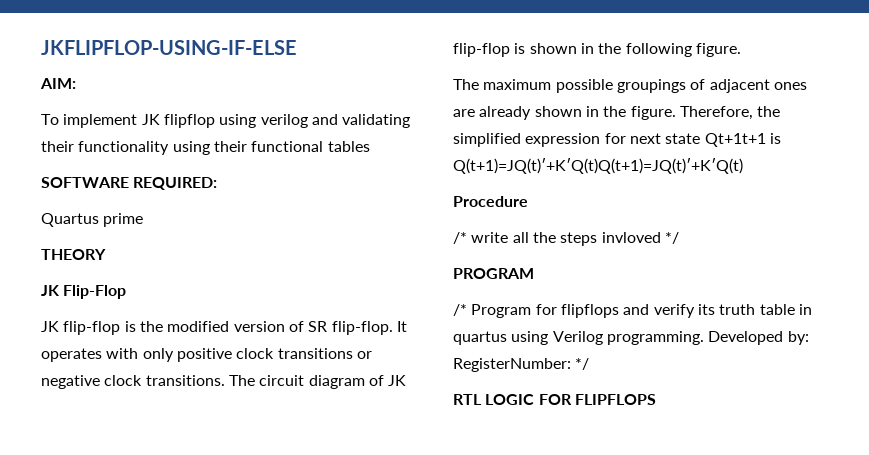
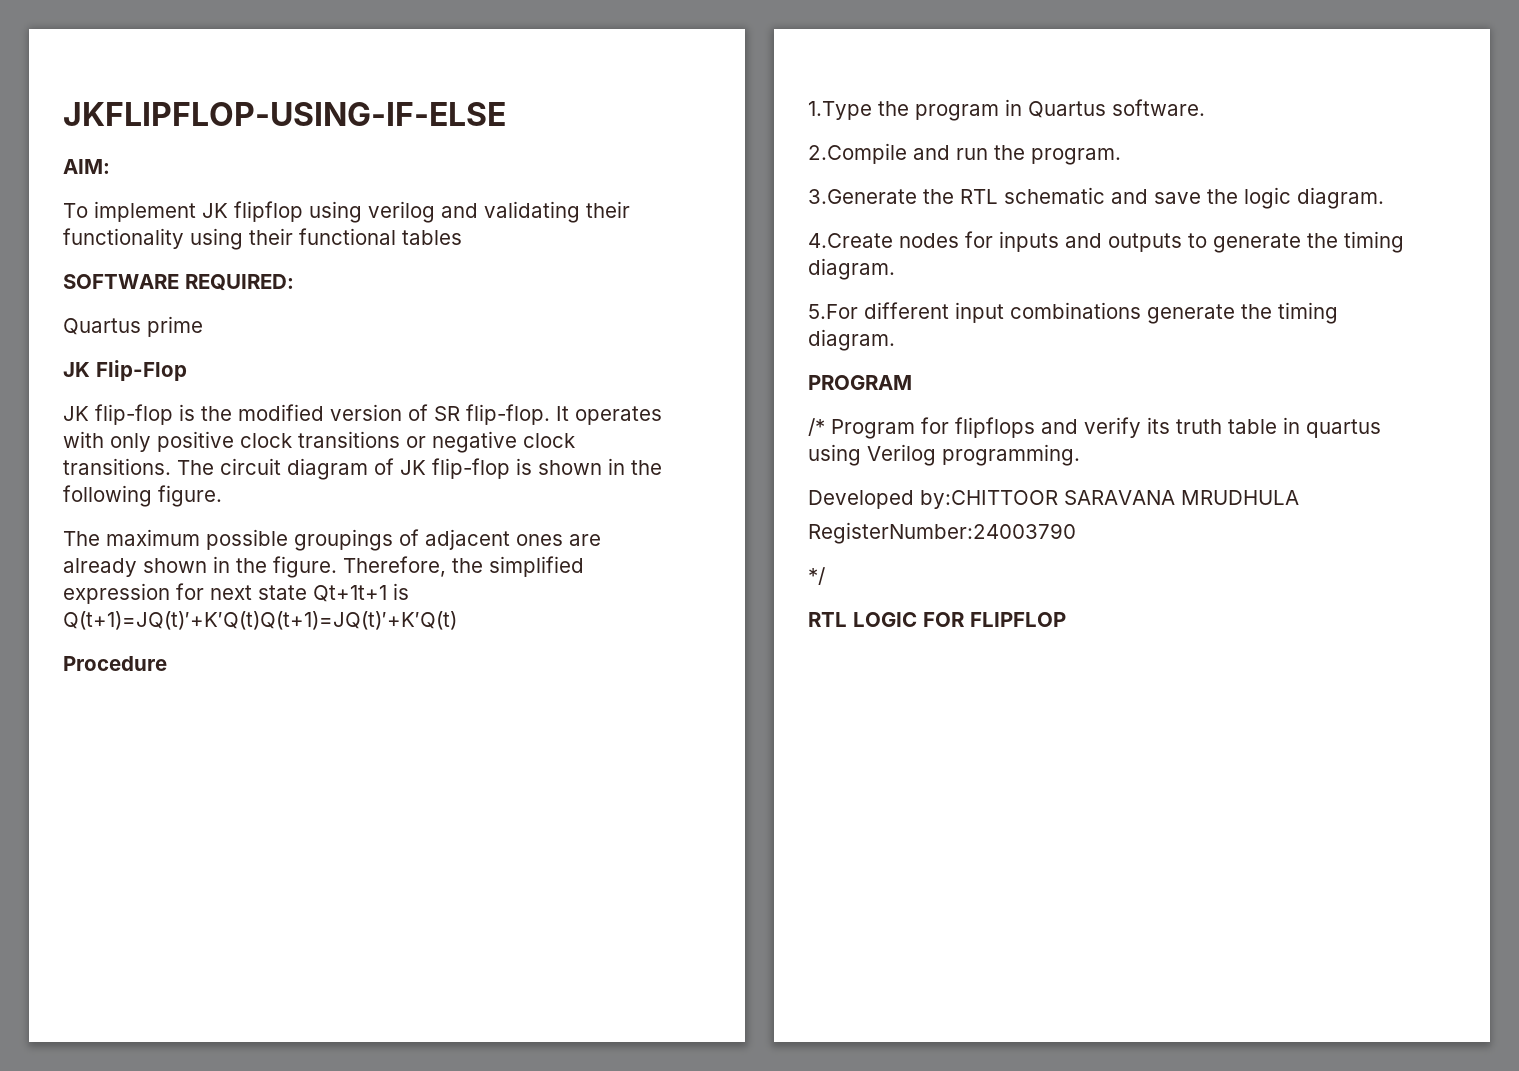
[41,249,106,260] // THEORY -> (203, 326) none
[453,232,679,246] /* write all the steps invloved */ -> [808,99,1205,121] [808,143,1121,165] [808,187,1384,209] [808,231,1404,253] [808,258,895,280] [808,302,1338,324] [808,329,895,351] 1.Type the program in Quartus software. // 2.Compile and run the program. // 3.Generate the RTL schematic and save the logic diagram. // 4.Create nodes for inputs and outputs to generate the timing diagram. // 5.For different input combinations generate the timing diagram.
[708,331,809,345] [453,358,571,372] Developed by: RegisterNumber: -> [808,490,1299,509] [808,522,1076,544] // Developed by:CHITTOOR SARAVANA MRUDHULA // RegisterNumber:24003790 //
[574,394,656,405] FLIPFLOPS -> [970,612,1066,627] FLIPFLOP

